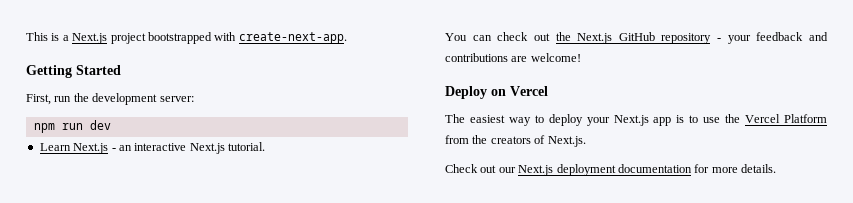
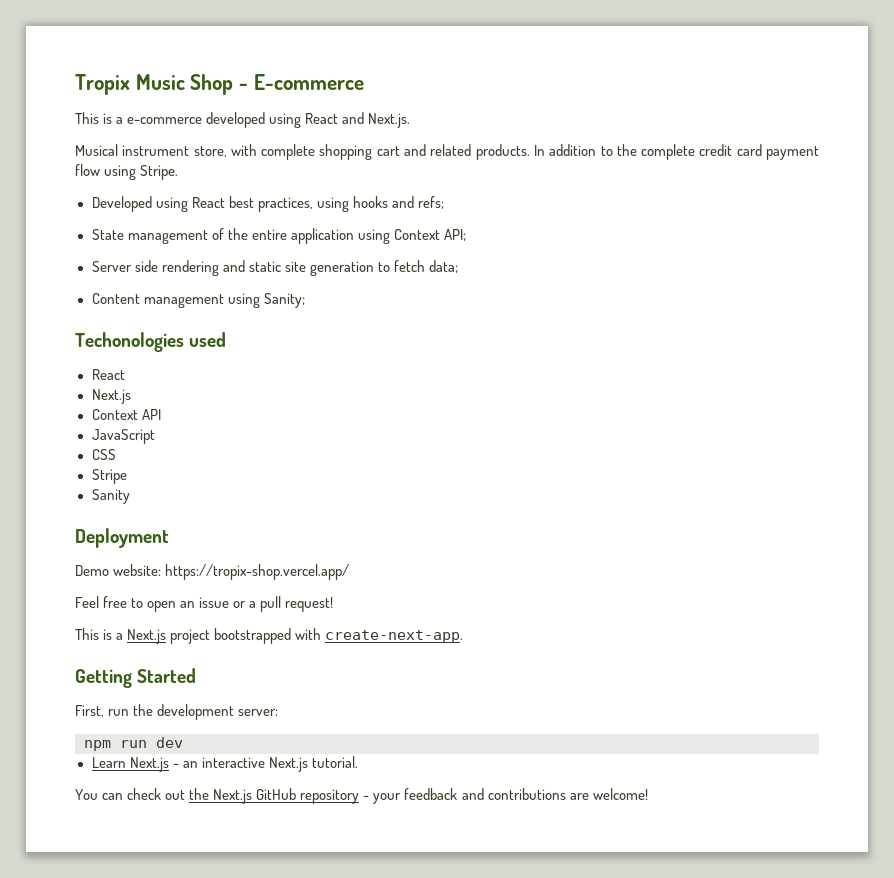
(26, 36) none -> [75,74,364,95] [75,112,411,128] [75,144,819,160] [75,164,179,180] [91,196,444,212] [91,228,466,244] [91,260,458,276] [91,293,305,308] [75,332,227,352] [91,369,125,380] [91,389,131,404] [91,409,161,420] [91,429,155,444] [91,449,116,460] [91,469,127,484] [91,489,130,504] [75,528,169,548] [75,564,350,580] [75,596,334,612] Tropix Music Shop - E-commerce // This is a e-commerce developed using React and Next.js. // Musical instrument store, with complete shopping cart and related products. In addition to the complete credit card payment flow using Stripe. // Developed using React best practices, using hooks and refs; // State management of the entire application using Context API; // Server side rendering and static site generation to fetch data; // Content management using Sanity; // Techonologies used // React // Next.js // Context API // JavaScript // CSS // Stripe // Sanity // Deployment // Demo website: https://tropix-shop.vercel.app/ // Feel free to open an issue or a pull request! //
[445,86,548,99] [445,114,827,126] [445,135,586,147] [445,164,776,176] // Deploy on Vercel // The easiest way to deploy your Next.js app is to use the Vercel Platform from the creators of Next.js. // Check out our Next.js deployment documentation for more details. -> (648, 794) none

